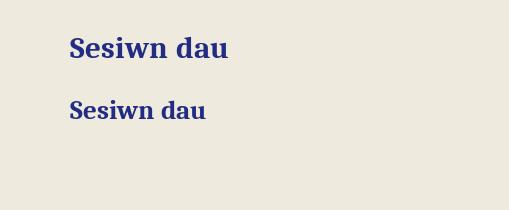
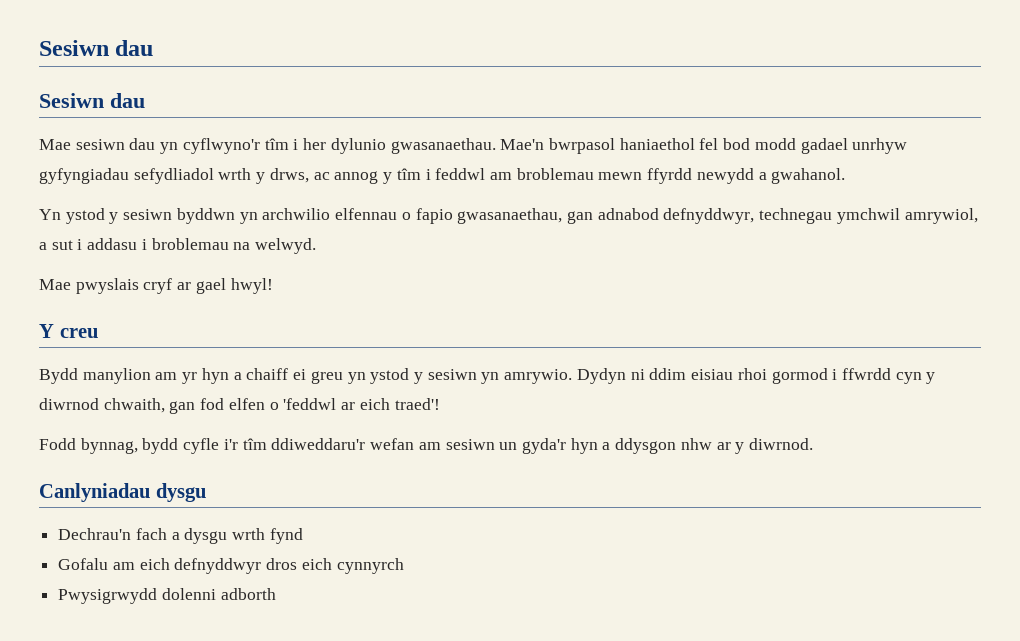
(207, 109) none -> [39,138,908,154] [39,168,846,184] [39,208,978,224] [39,238,317,254] [39,278,273,294] [39,324,98,338] [39,368,936,384] [39,398,440,414] [39,438,814,454] [39,483,206,502] [58,528,303,544] [58,558,404,574] [58,588,276,604] // Mae sesiwn dau yn cyflwyno'r tîm i her dylunio gwasanaethau. Mae'n bwrpasol haniaethol fel bod modd gadael unrhyw gyfyngiadau sefydliadol wrth y drws, ac annog y tîm i feddwl am broblemau mewn ffyrdd newydd a gwahanol. // Yn ystod y sesiwn byddwn yn archwilio elfennau o fapio gwasanaethau, gan adnabod defnyddwyr, technegau ymchwil amrywiol, a sut i addasu i broblemau na welwyd. // Mae pwyslais cryf ar gael hwyl! // Y creu // Bydd manylion am yr hyn a chaiff ei greu yn ystod y sesiwn yn amrywio. Dydyn ni ddim eisiau rhoi gormod i ffwrdd cyn y diwrnod chwaith, gan fod elfen o 'feddwl ar eich traed'! // Fodd bynnag, bydd cyfle i'r tîm ddiweddaru'r wefan am sesiwn un gyda'r hyn a ddysgon nhw ar y diwrnod. // Canlyniadau dysgu // Dechrau'n fach a dysgu wrth fynd // Gofalu am eich defnyddwyr dros eich cynnyrch // Pwysigrwydd dolenni adborth

